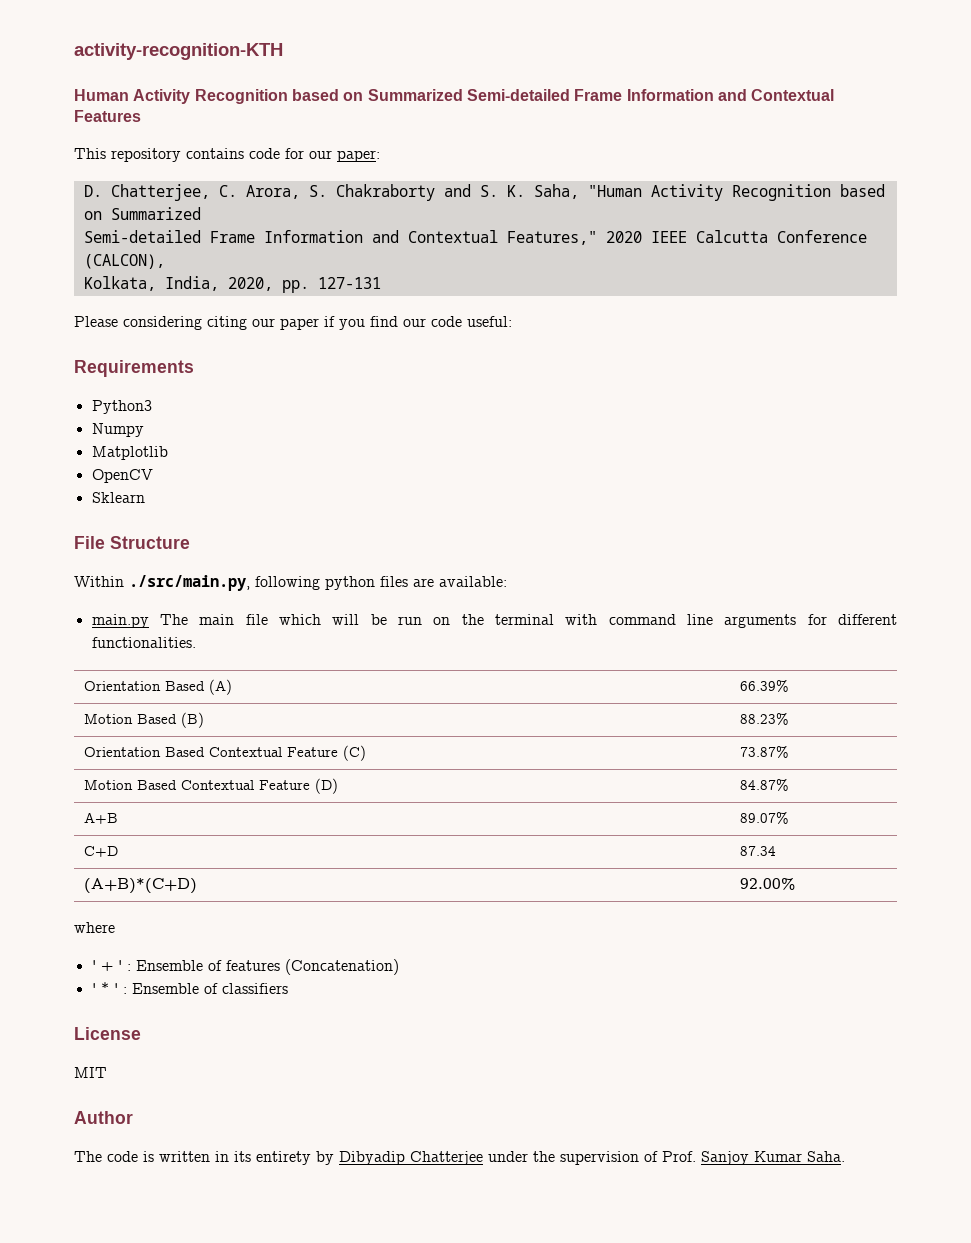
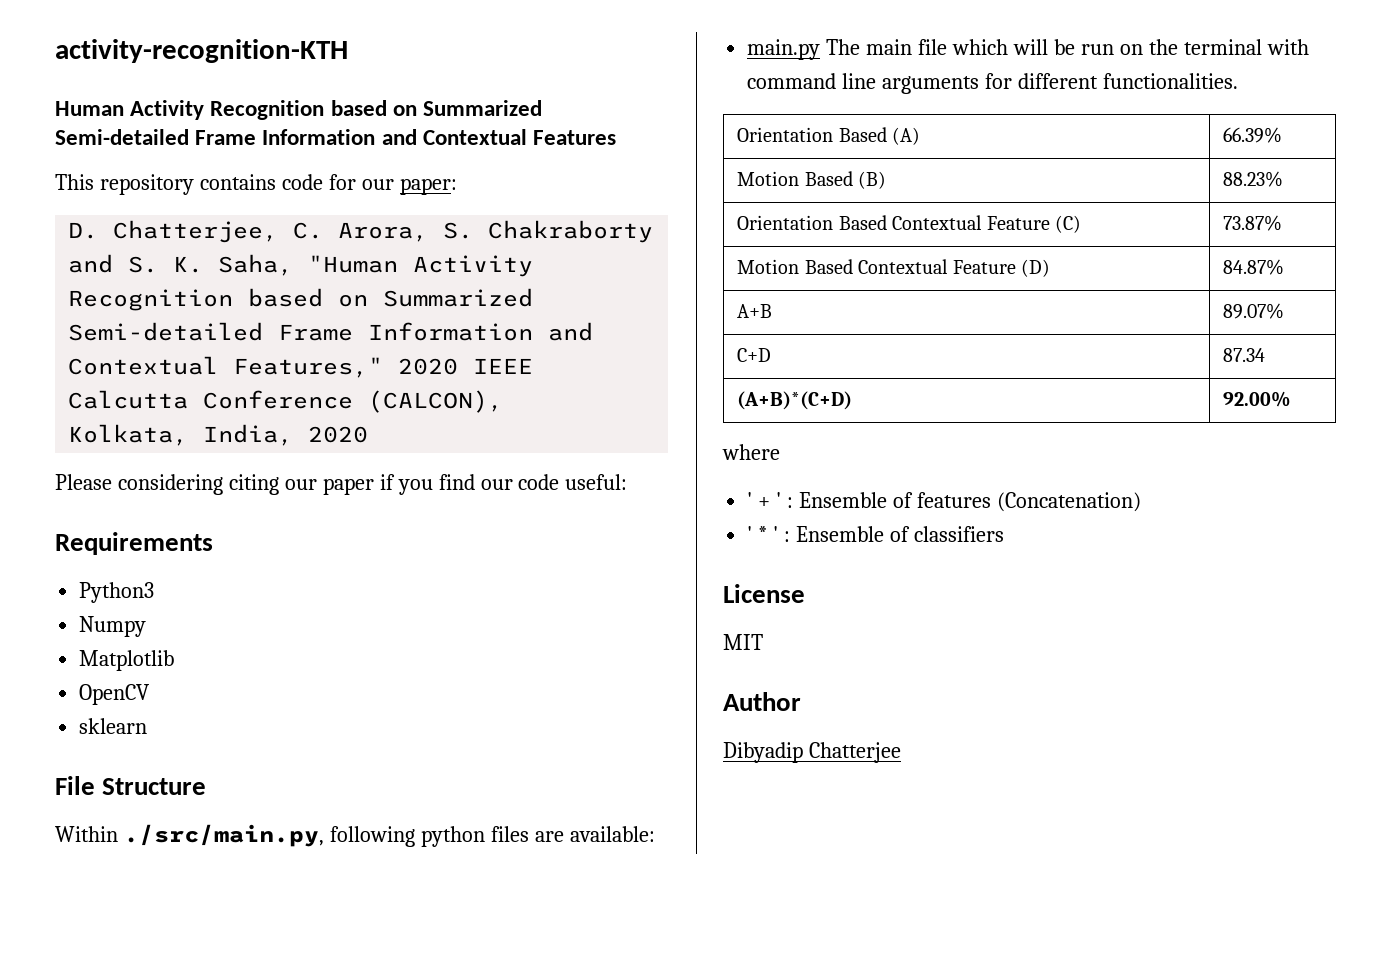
[227,277,381,293] 2020, pp. 127-131 -> [308,426,369,443] 2020
[91,492,145,503] Sklearn -> [79,718,148,734] sklearn
[74,1151,845,1165] The code is written in its entirety by Dibyadip Chatterjee under the supervision of Prof. Sanjoy Kumar Saha. -> [723,742,901,763] Dibyadip Chatterjee

